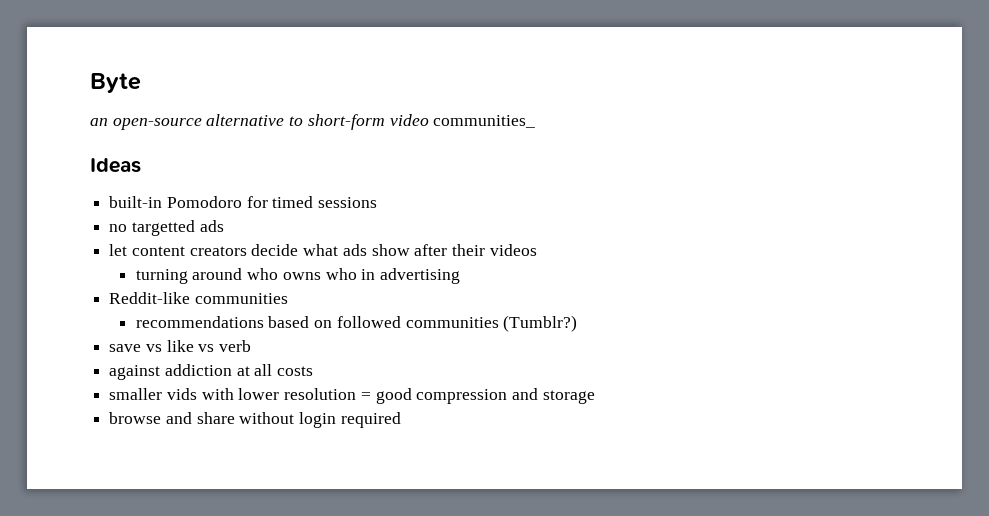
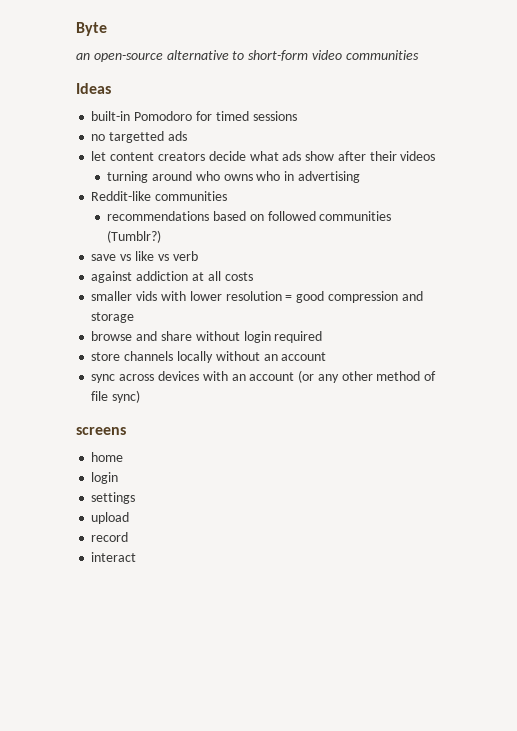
[433,115,536,128] communities_ -> [345,50,419,60] communities
(401, 420) none -> [91,351,327,363] [91,370,437,383] [91,390,141,403] [76,427,126,435] [91,452,124,462] [91,472,119,484] [91,492,136,504] [91,512,130,524] [91,532,129,542] [91,552,137,562] // store channels locally without an account // sync across devices with an account (or any other method of file sync) // screens // home // login // settings // upload // record // interact

